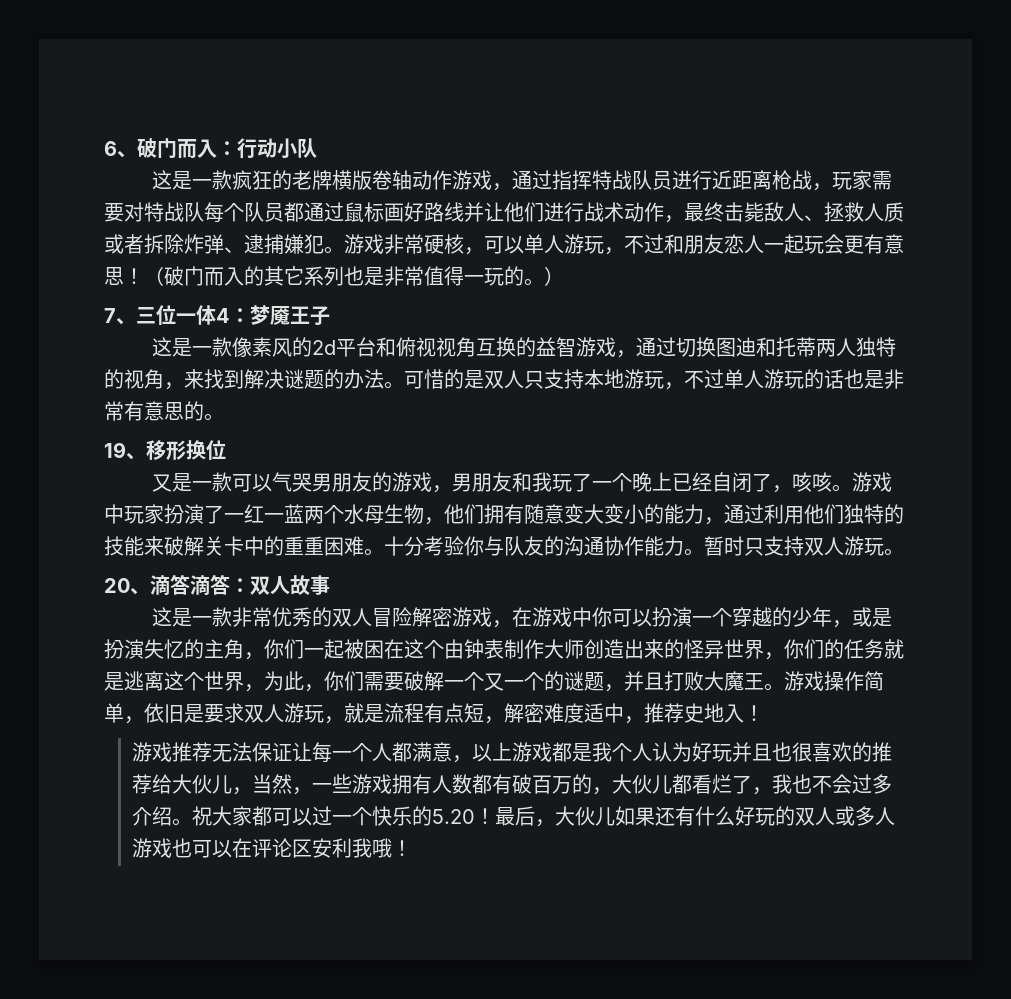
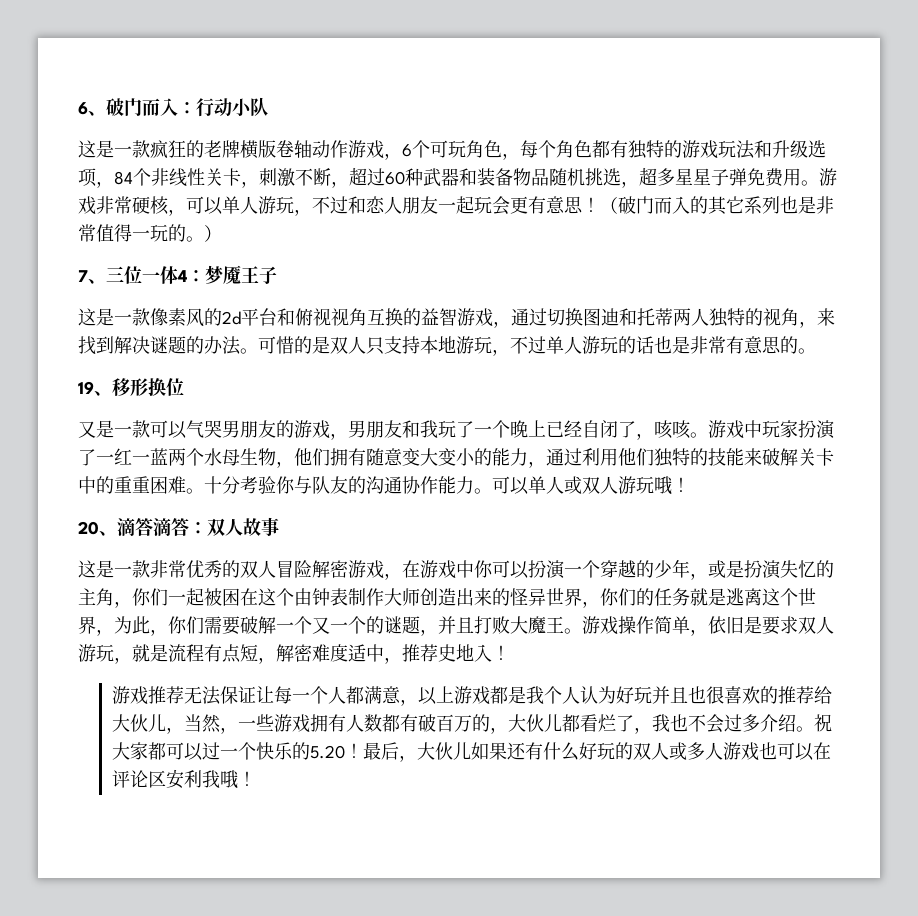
[511,170,892,191] [104,202,904,223] [104,234,324,255] 通过指挥特战队员进行近距离枪战，玩家需要对特战队每个队员都通过鼠标画好路线并让他们进行战术动作，最终击毙敌人、拯救人质或者拆除炸弹、逮捕嫌犯 -> [402,140,826,160] [78,167,801,188] 6个可玩角色，每个角色都有独特的游戏玩法和升级选项，84个非线性关卡，刺激不断，超过60种武器和装备物品随机挑选，超多星星子弹免费用
[684,234,764,254] 朋友恋人 -> [366,196,438,214] 恋人朋友
[704,536,904,556] 暂时只支持双人游玩。 -> [492,476,690,495] 可以单人或双人游玩哦！

